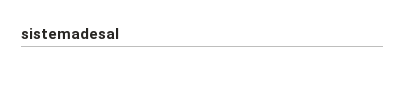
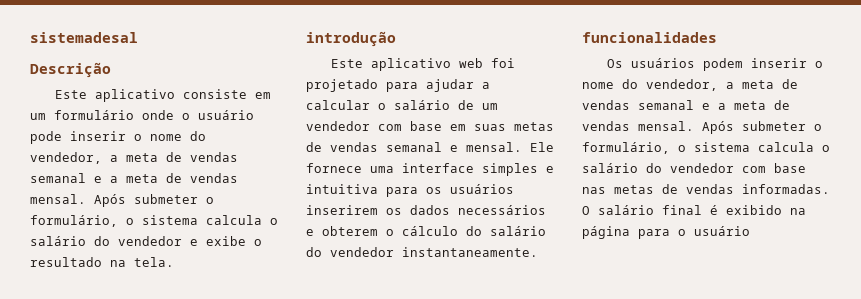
(119, 33) none -> [30,62,111,78] [54,89,271,102] [30,110,254,120] [30,131,206,144] [30,152,238,164] [30,173,238,183] [30,194,214,207] [30,215,278,227] [30,236,262,246] [30,257,174,267] [306,31,396,47] [330,58,515,71] [306,79,490,92] [306,100,498,110] [306,121,554,131] [306,142,554,152] [306,163,554,176] [306,184,514,197] [306,205,546,215] [306,226,546,236] [306,247,538,257] [582,32,717,43] [606,58,823,71] [582,79,798,91] [582,100,790,110] [582,121,822,134] [582,142,830,154] [582,163,806,173] [582,184,830,194] [582,205,806,215] [582,226,750,239] // Descrição // Este aplicativo consiste em um formulário onde o usuário pode inserir o nome do vendedor, a meta de vendas semanal e a meta de vendas mensal. Após submeter o formulário, o sistema calcula o salário do vendedor e exibe o resultado na tela. // introdução // Este aplicativo web foi projetado para ajudar a calcular o salário de um vendedor com base em suas metas de vendas semanal e mensal. Ele fornece uma interface simples e intuitiva para os usuários inserirem os dados necessários e obterem o cálculo do salário do vendedor instantaneamente. // funcionalidades // Os usuários podem inserir o nome do vendedor, a meta de vendas semanal e a meta de vendas mensal. Após submeter o formulário, o sistema calcula o salário do vendedor com base nas metas de vendas informadas. O salário final é exibido na página para o usuário

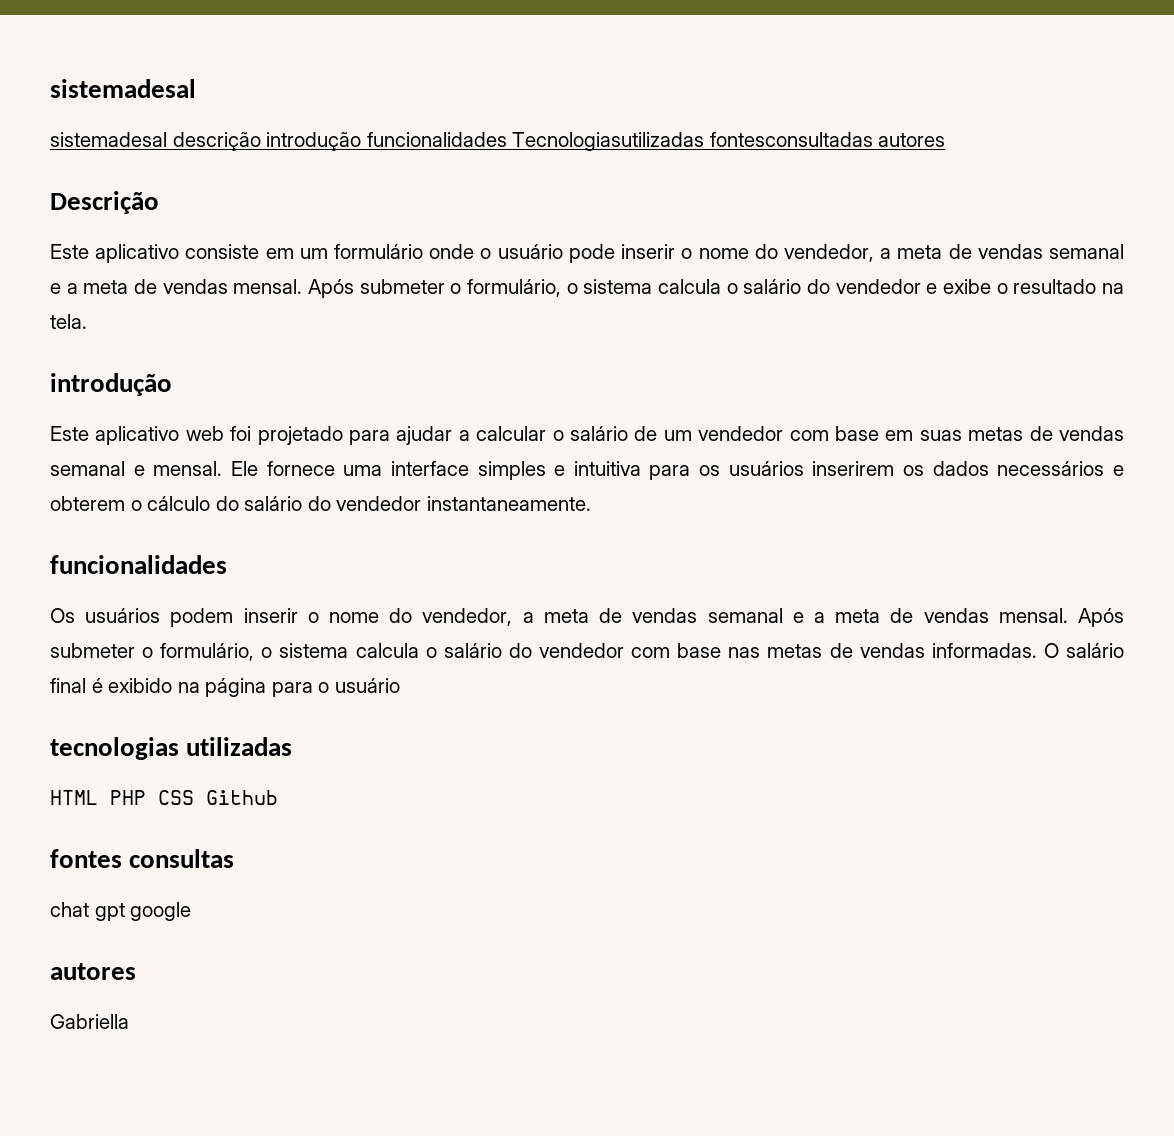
[30,32,138,43] sistemadesal -> [50,79,196,98] [50,132,946,151] sistemadesal // sistemadesal descrição introdução funcionalidades Tecnologiasutilizadas fontesconsultadas autores
(750, 231) none -> [50,737,293,760] [50,790,278,805] [50,849,235,868] [50,902,192,921] [50,963,136,980] [50,1014,129,1029] // tecnologias utilizadas // HTML PHP CSS Github // fontes consultas // chat gpt google // autores // Gabriella

